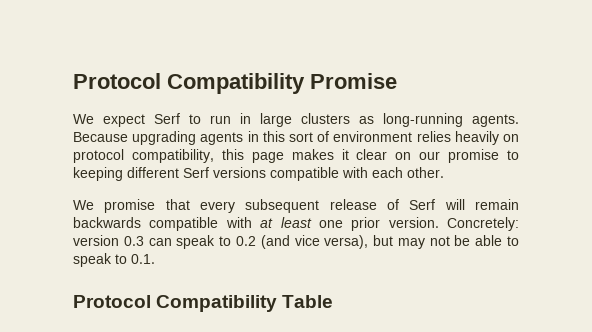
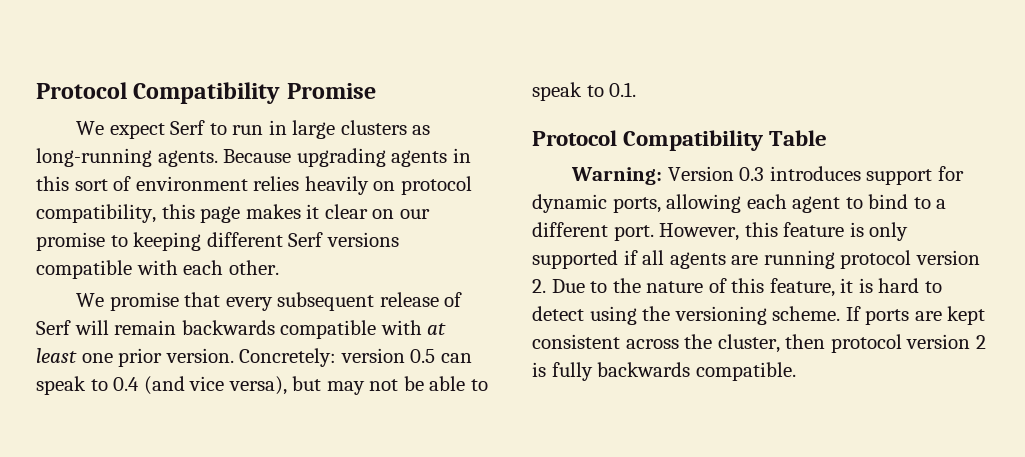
[123,236,144,246] 0.3 -> [410,349,436,363] 0.5
[235,236,256,246] 0.2 -> [113,377,140,391] 0.4
(334, 301) none -> [571,166,964,185] [532,194,947,213] [532,222,909,241] [532,250,980,269] [532,278,942,297] [532,306,986,325] [532,334,986,353] [532,362,796,381] // Warning: Version 0.3 introduces support for dynamic ports, allowing each agent to bind to a different port. However, this feature is only supported if all agents are running protocol version 2. Due to the nature of this feature, it is hard to detect using the versioning scheme. If ports are kept consistent across the cluster, then protocol version 2 is fully backwards compatible.

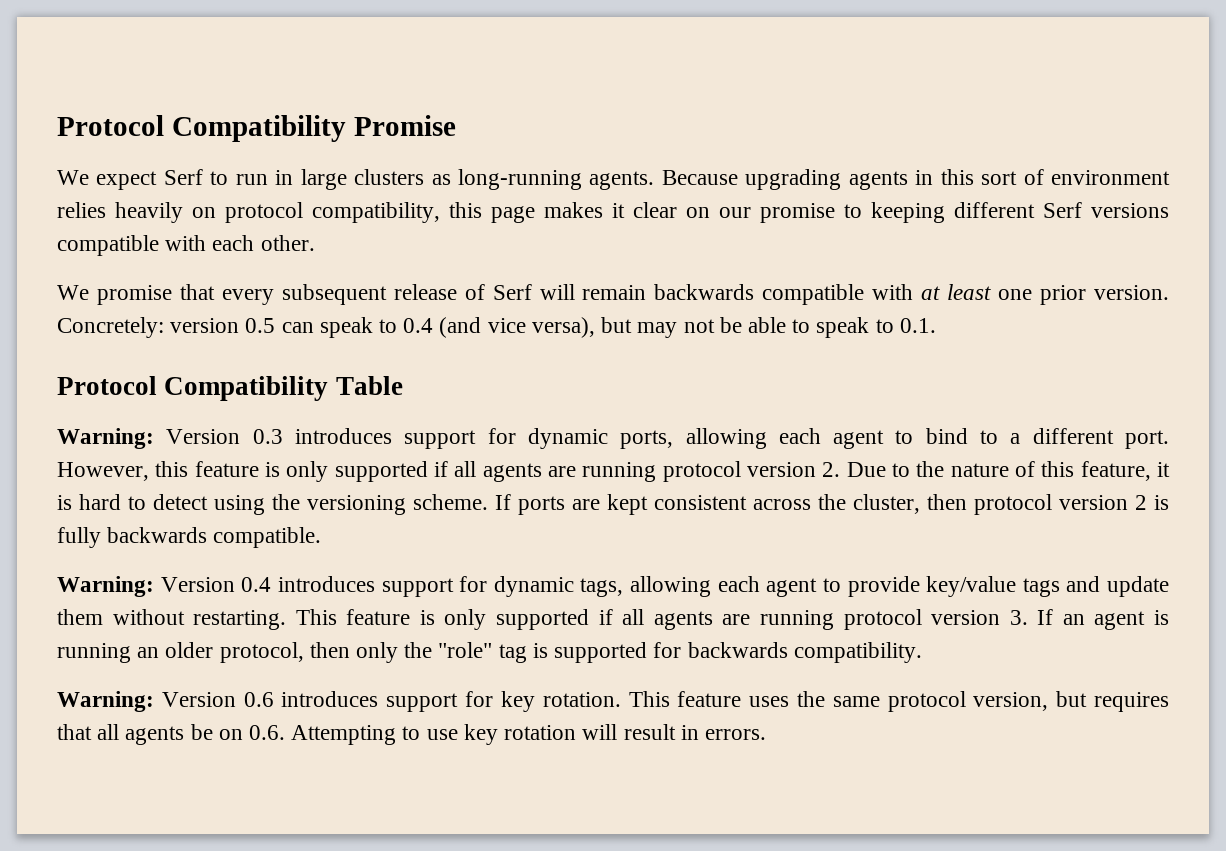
(796, 371) none -> [57,576,1169,597] [57,609,1169,630] [57,642,922,663] [57,691,1169,712] [57,724,766,745] // Warning: Version 0.4 introduces support for dynamic tags, allowing each agent to provide key/value tags and update them without restarting. This feature is only supported if all agents are running protocol version 3. If an agent is running an older protocol, then only the "role" tag is supported for backwards compatibility. // Warning: Version 0.6 introduces support for key rotation. This feature uses the same protocol version, but requires that all agents be on 0.6. Attempting to use key rotation will result in errors.

